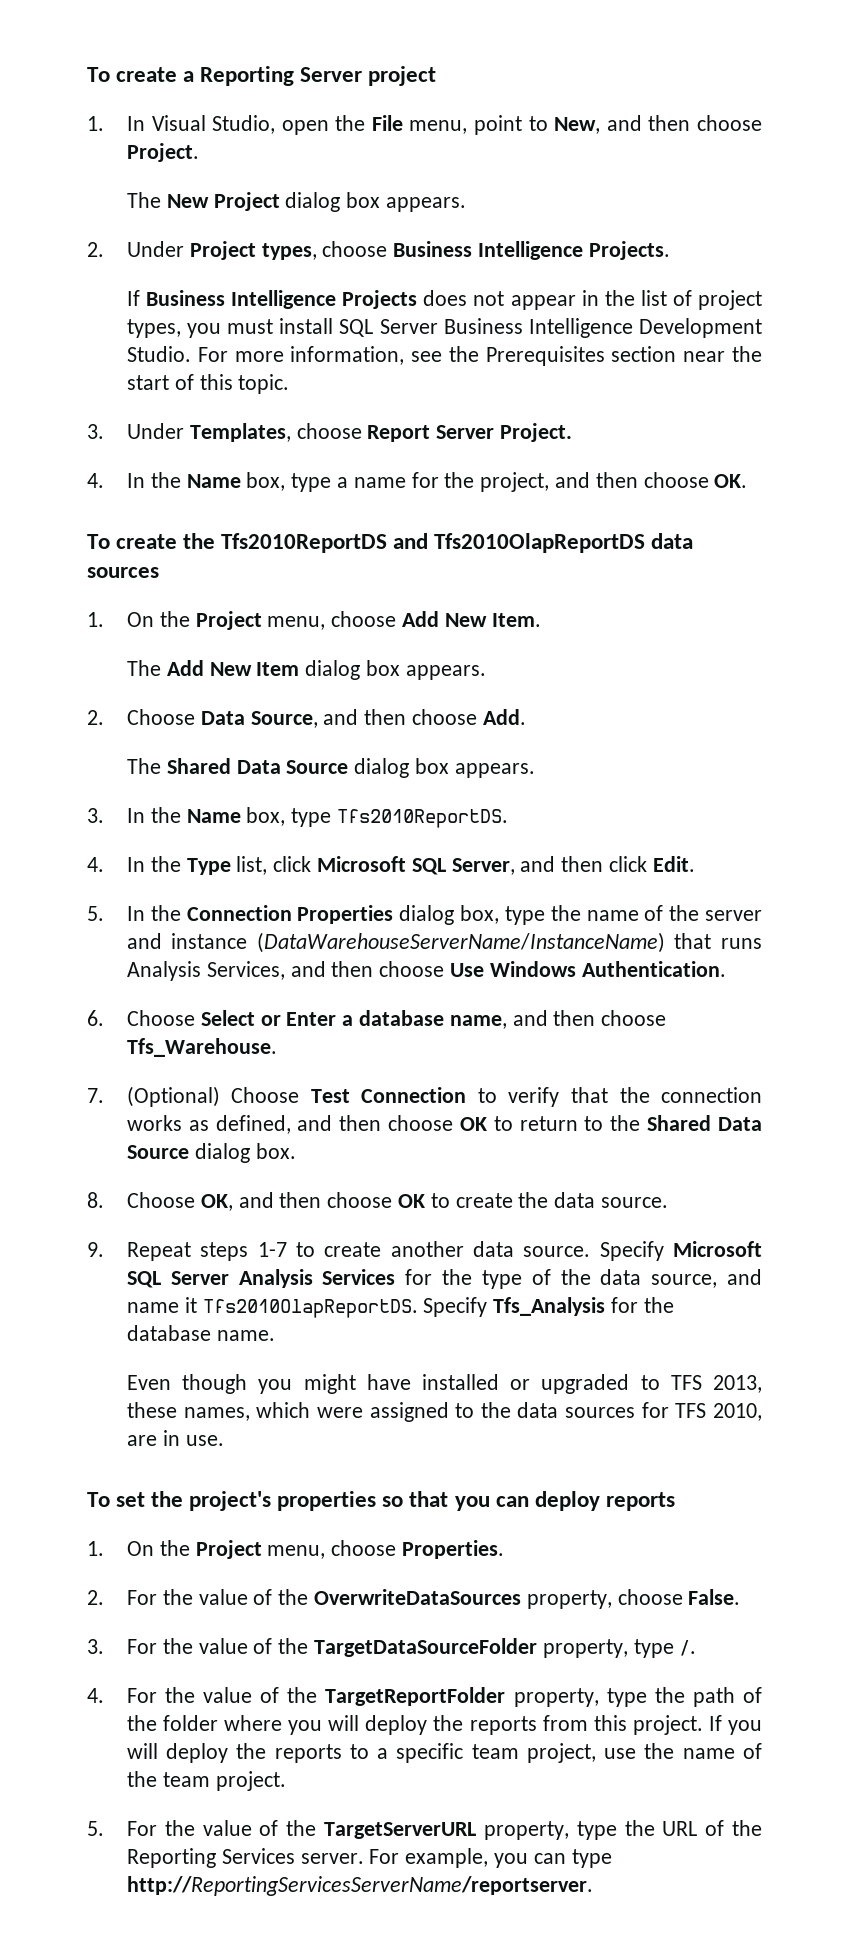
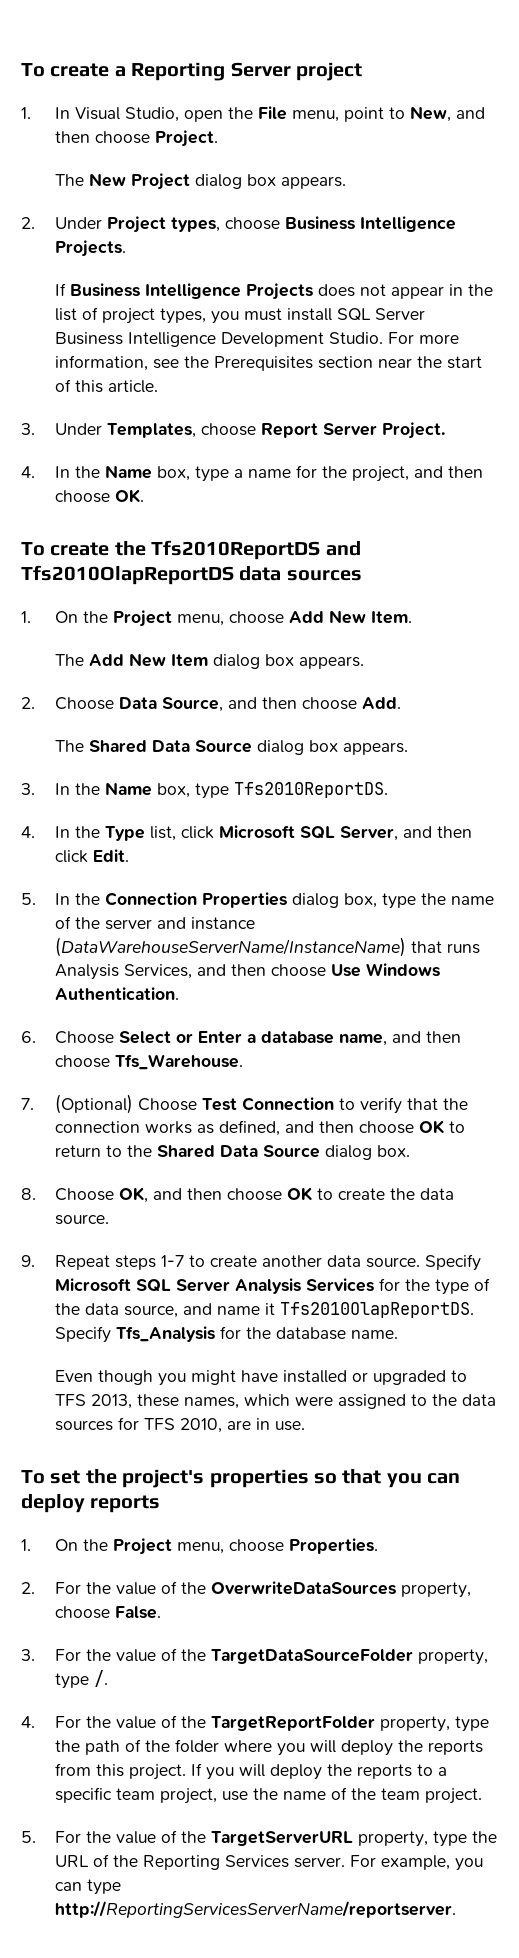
[238,374,290,394] topic. -> [108,380,159,393] article.

